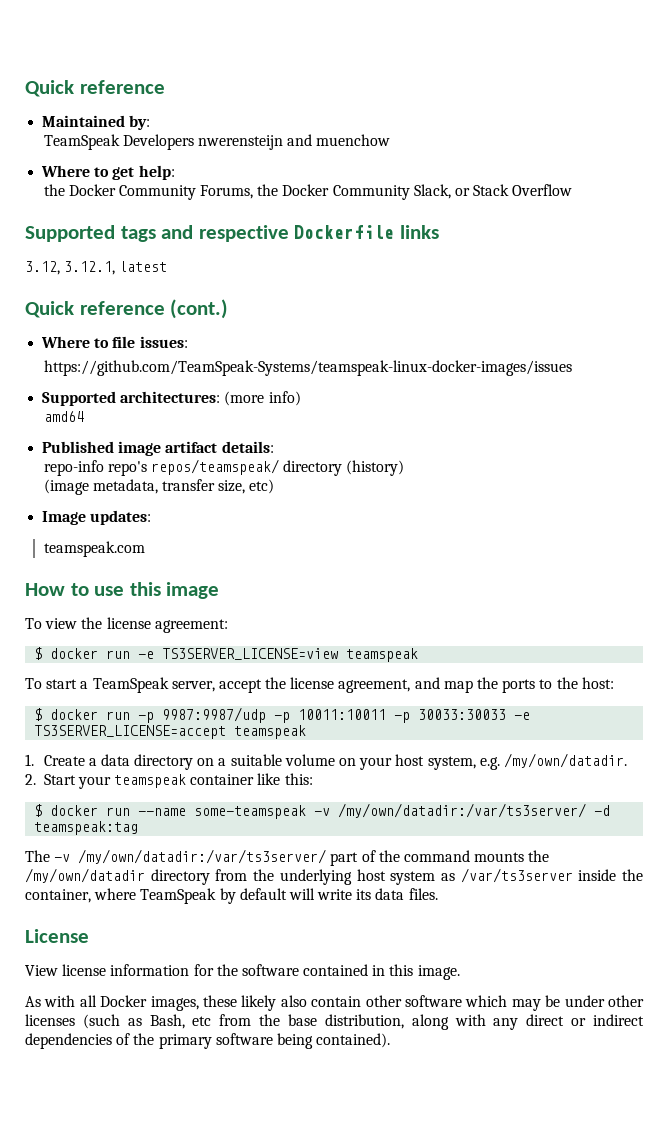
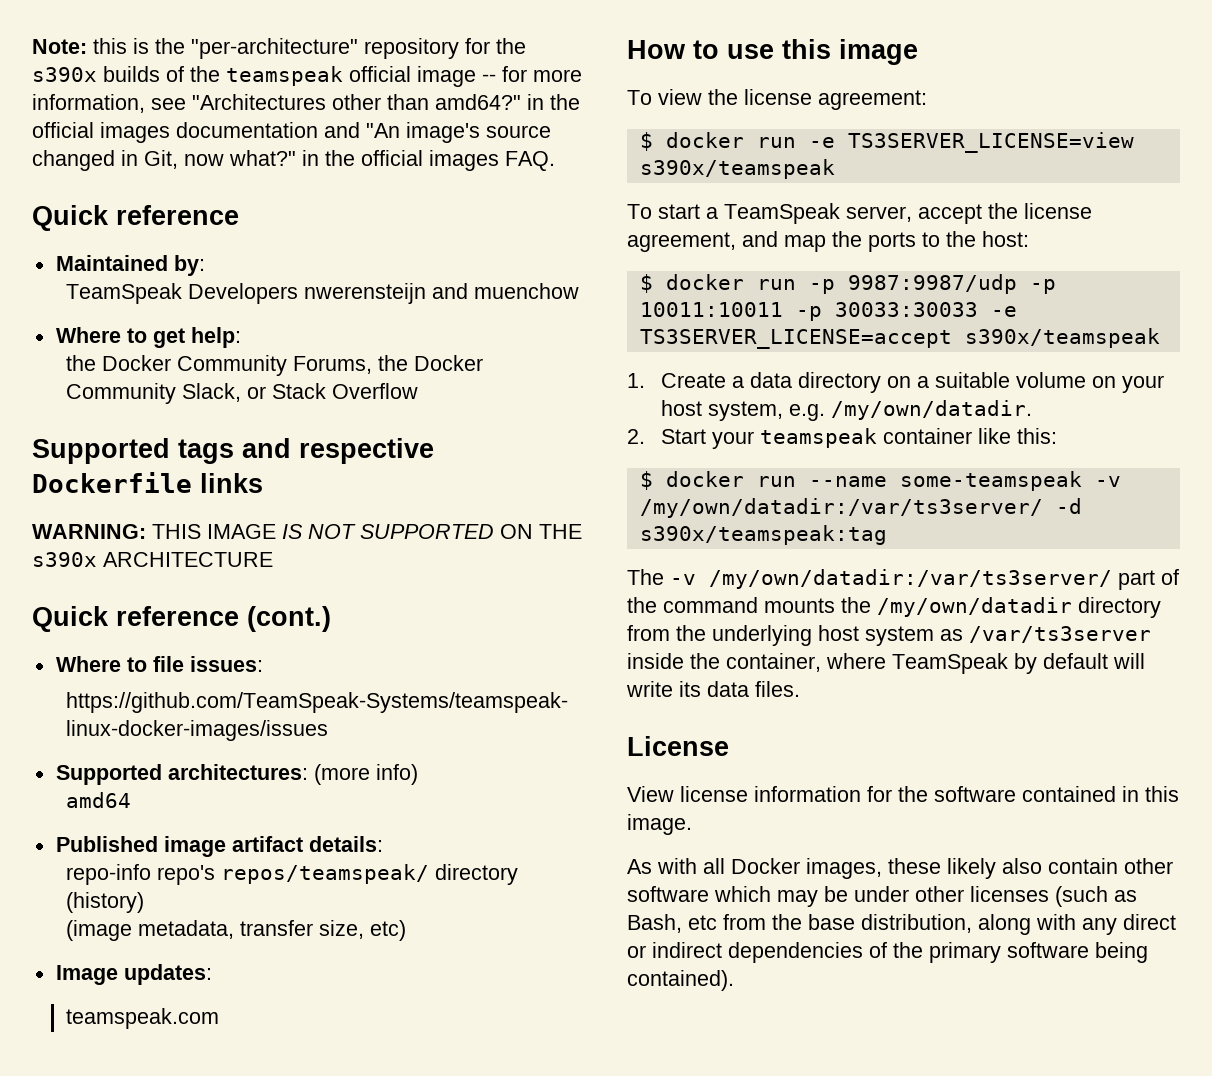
(25, 88) none -> [32,38,526,59] [32,66,582,87] [32,94,580,113] [32,122,551,143] [32,150,555,171] Note: this is the "per-architecture" repository for the s390x builds of the teamspeak official image -- for more information, see "Architectures other than amd64?" in the official images documentation and "An image's source changed in Git, now what?" in the official images FAQ. //
[25,261,168,275] 3.12, 3.12.1, latest -> [32,524,582,539] [32,552,273,567] WARNING: THIS IMAGE IS NOT SUPPORTED ON THE s390x ARCHITECTURE
[346,648,419,662] teamspeak -> [639,159,835,179] s390x/teamspeak
[234,725,307,739] teamspeak -> [964,328,1160,348] s390x/teamspeak
[34,821,139,835] teamspeak:tag -> [639,525,887,545] s390x/teamspeak:tag

